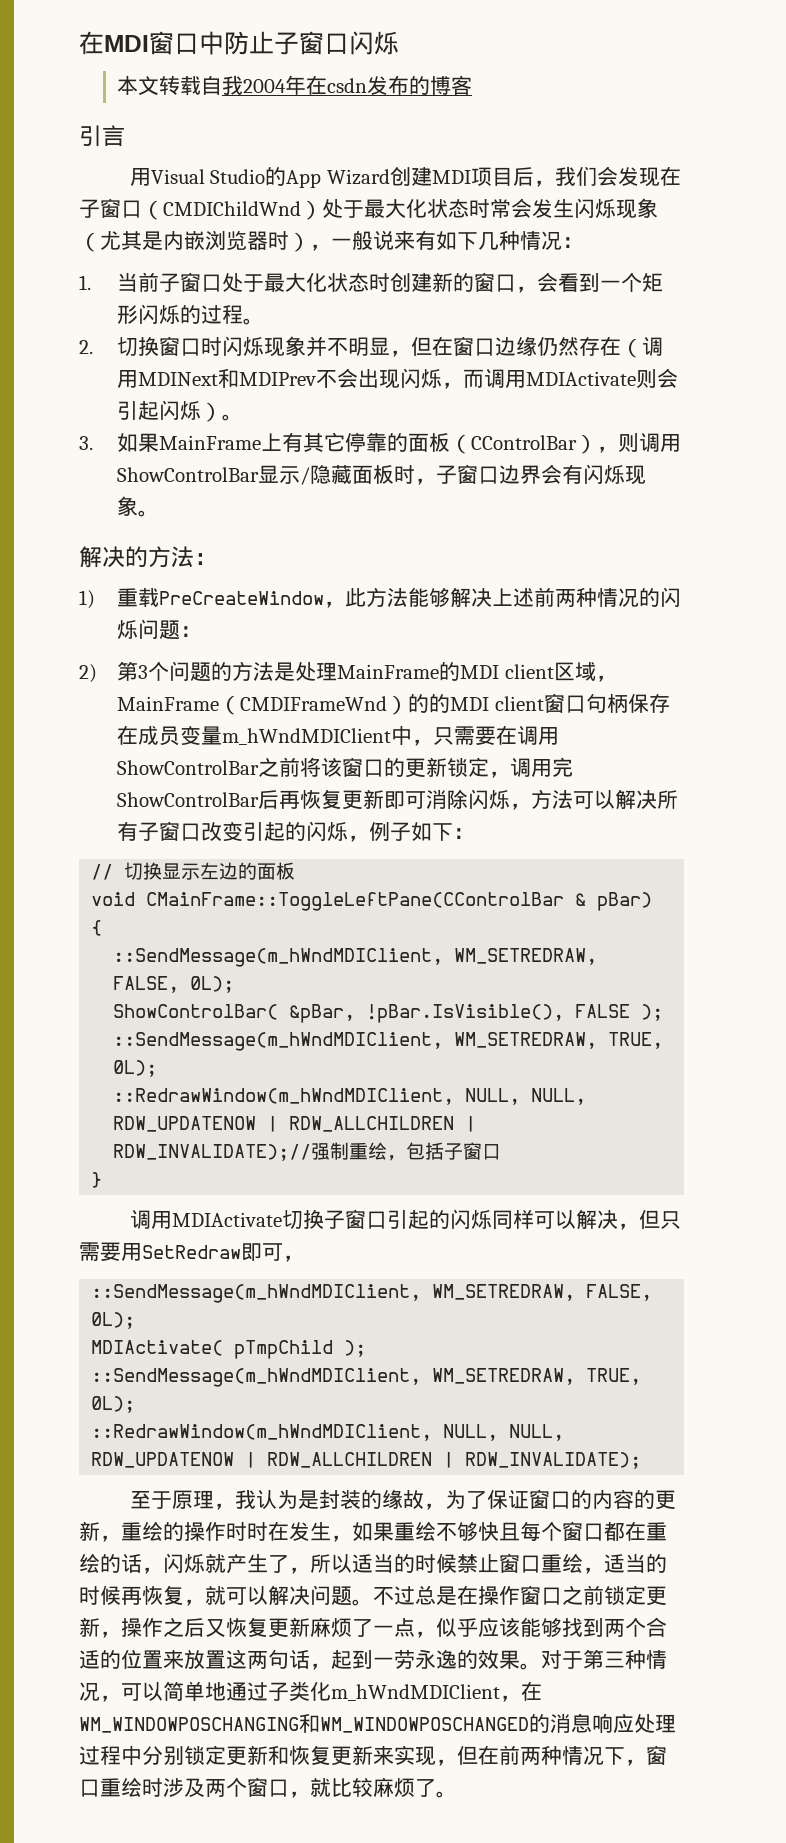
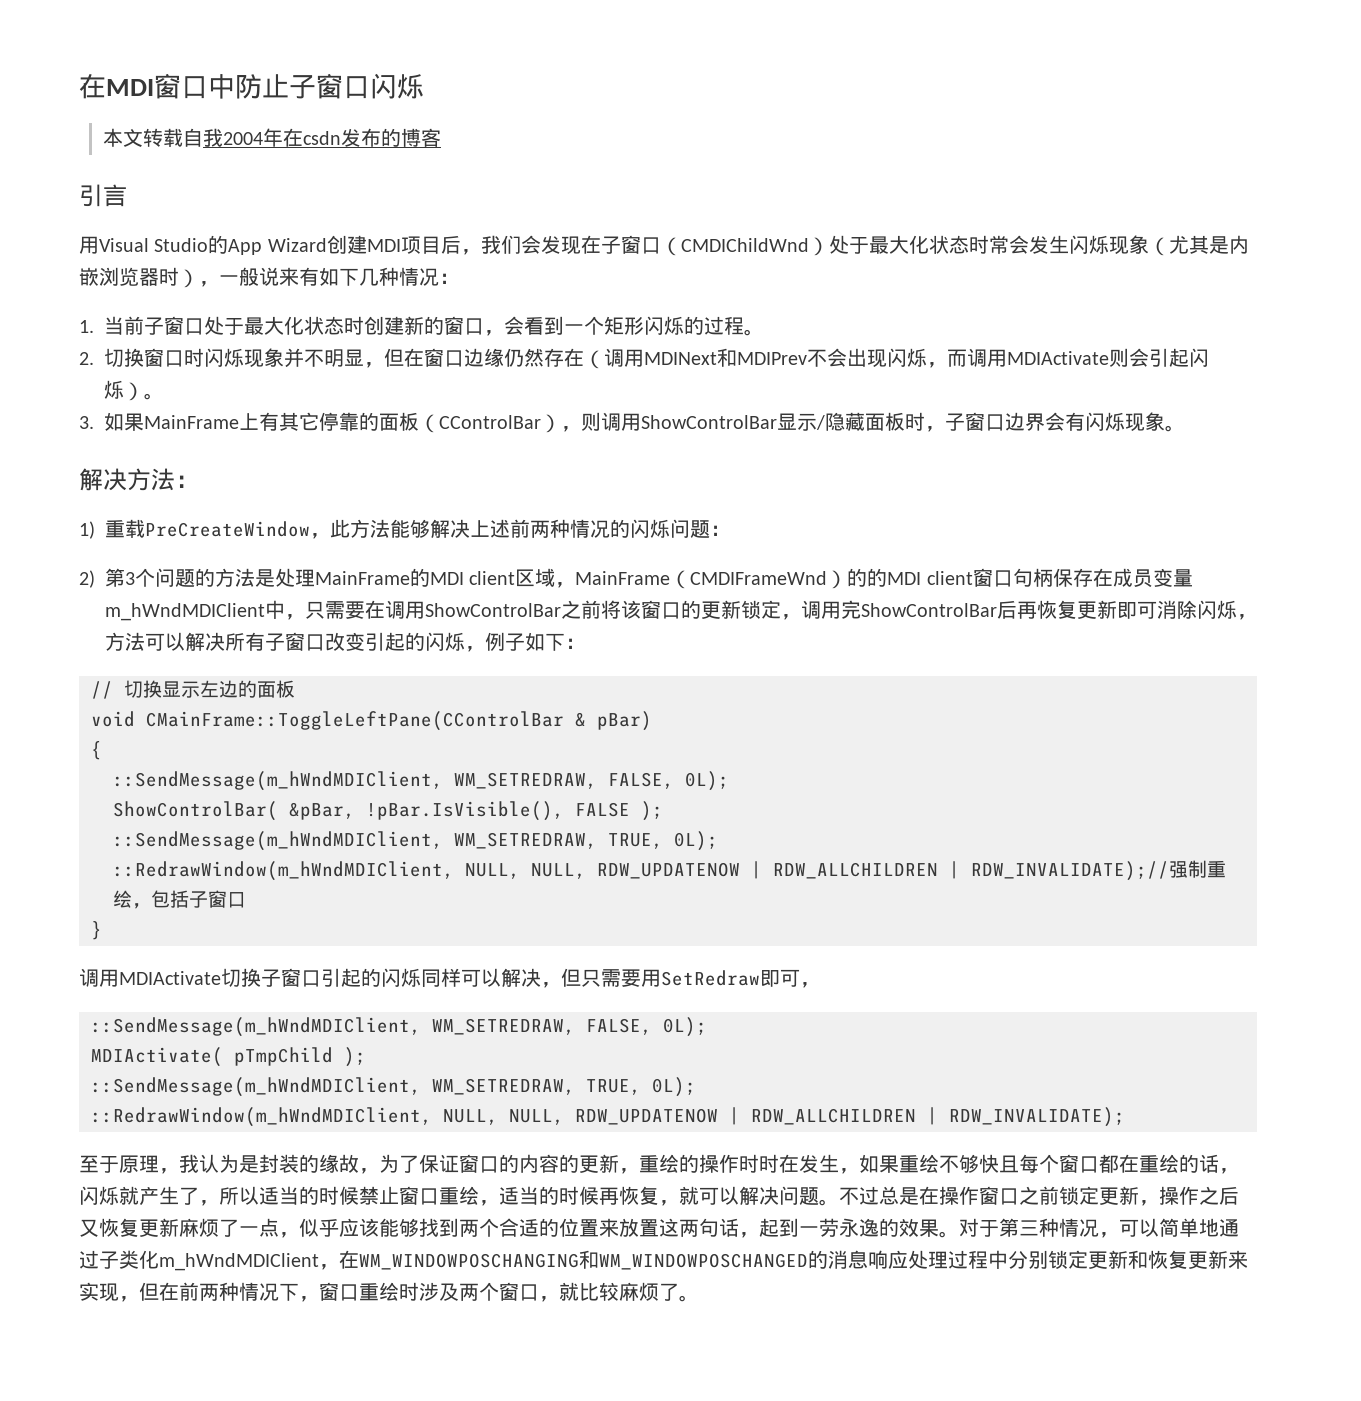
[125,546,148,568] 的 -> (127, 479) none

